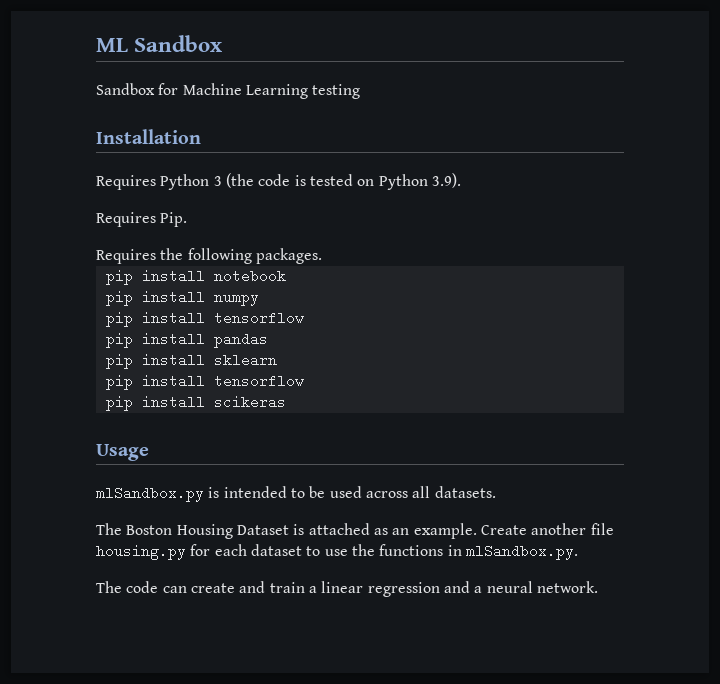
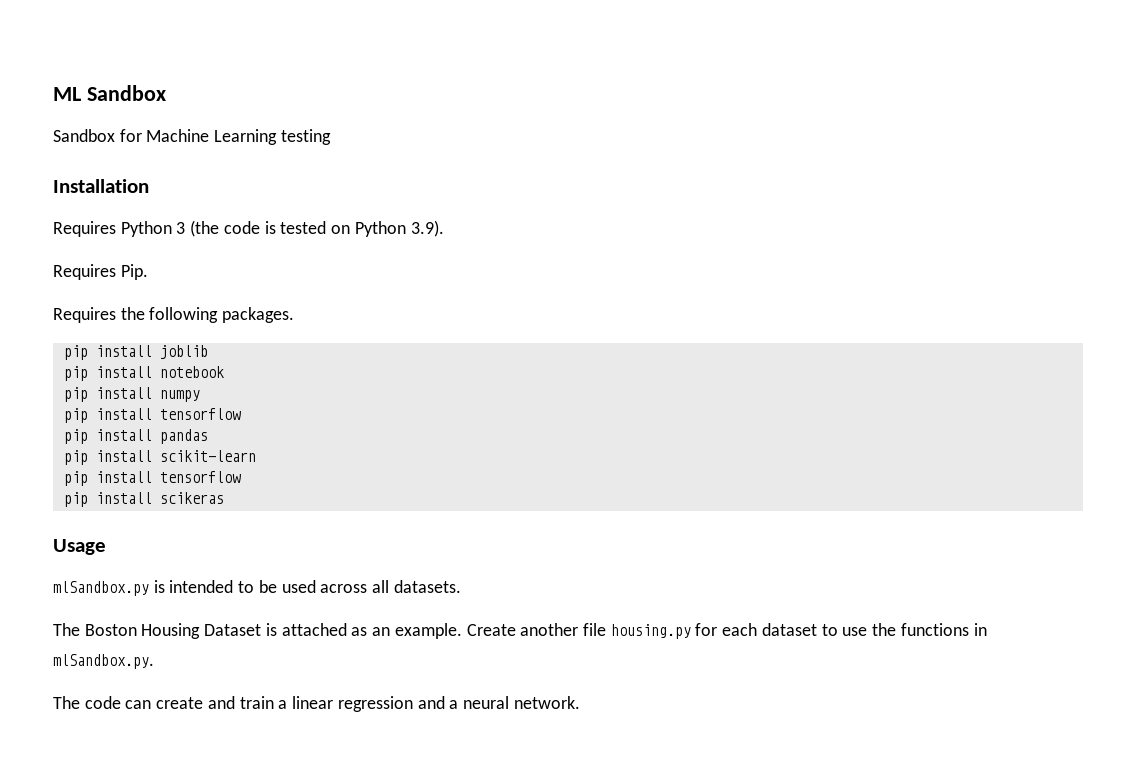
(322, 256) none -> [63,345,208,360] // pip install joblib
[213,353,277,367] sklearn -> [159,450,256,462] scikit-learn

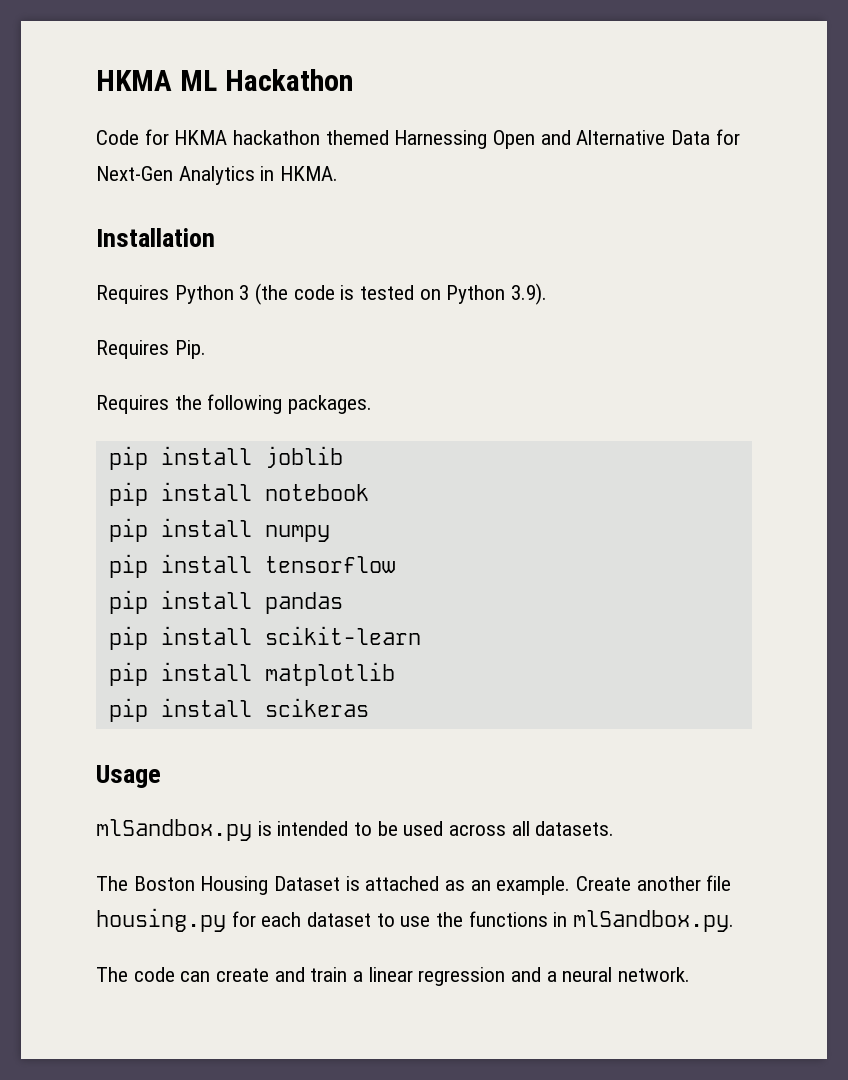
[53,85,166,101] [53,129,331,145] ML Sandbox // Sandbox for Machine Learning testing -> [96,69,353,91] [96,129,740,149] [96,166,339,185] HKMA ML Hackathon // Code for HKMA hackathon themed Harnessing Open and Alternative Data for Next-Gen Analytics in HKMA.
[159,471,241,483] tensorflow -> [264,662,395,686] matplotlib

